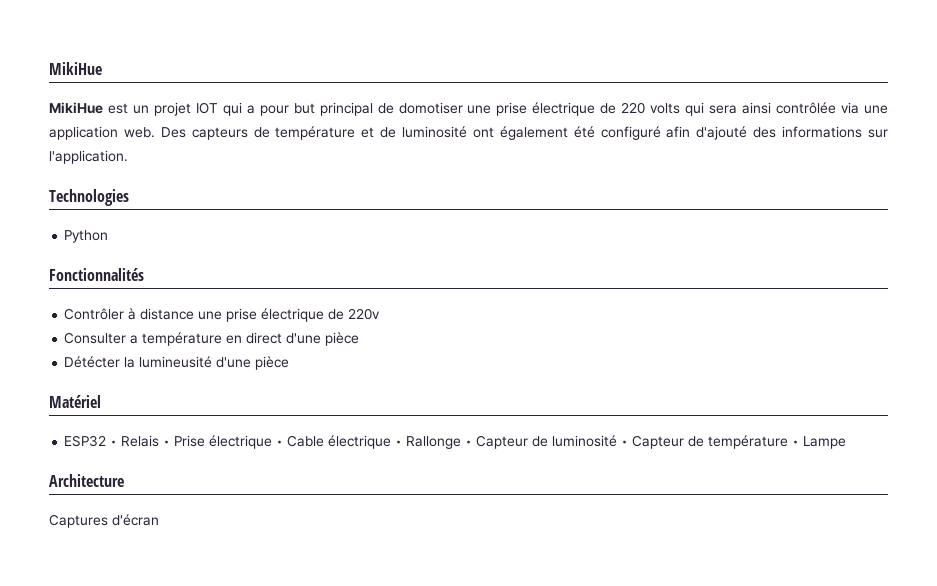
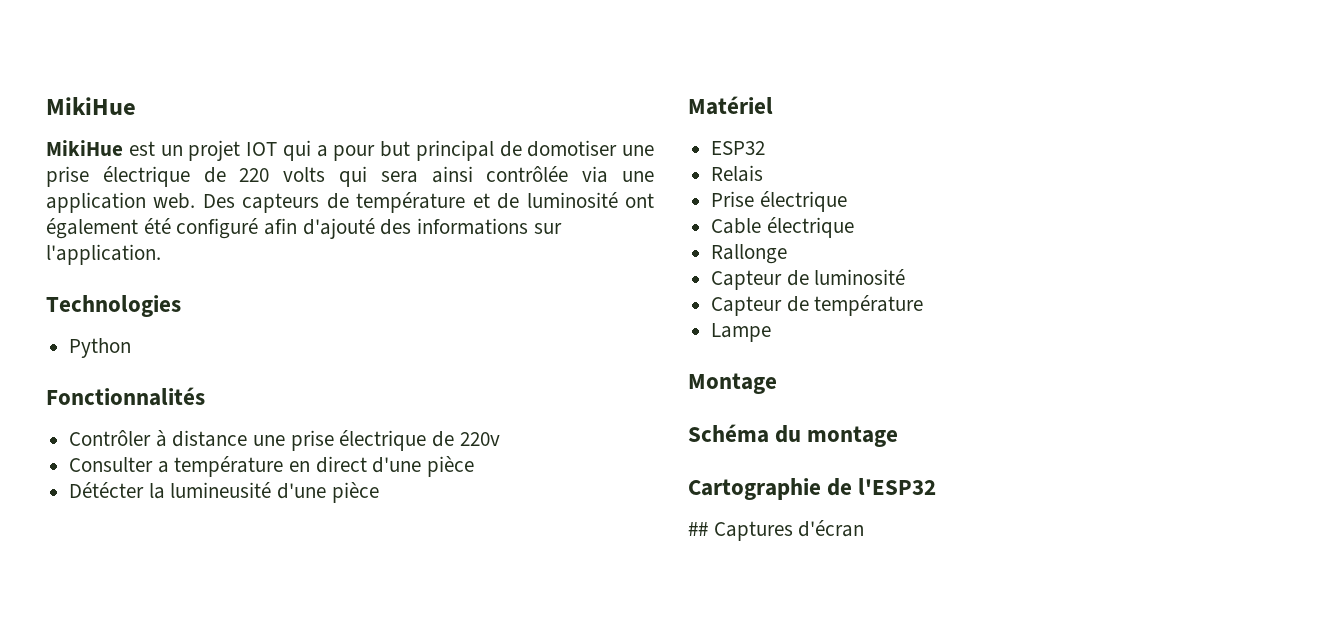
[110,440,118,446] • -> (766, 148) //
[163,440,171,446] • -> (764, 173) //
[276,440,284,446] • -> (847, 201) //
[395,440,403,446] • -> (854, 227) //
[465,440,473,446] • -> (788, 254) //
[621,440,629,446] • -> (906, 277) //
[792,440,800,446] • -> (924, 305) //
[49,474,124,487] Architecture // -> [688,373,777,394] [688,424,899,447] [688,478,937,500] [688,522,708,536] Montage // Schéma du montage // Cartographie de l'ESP32 // ##

